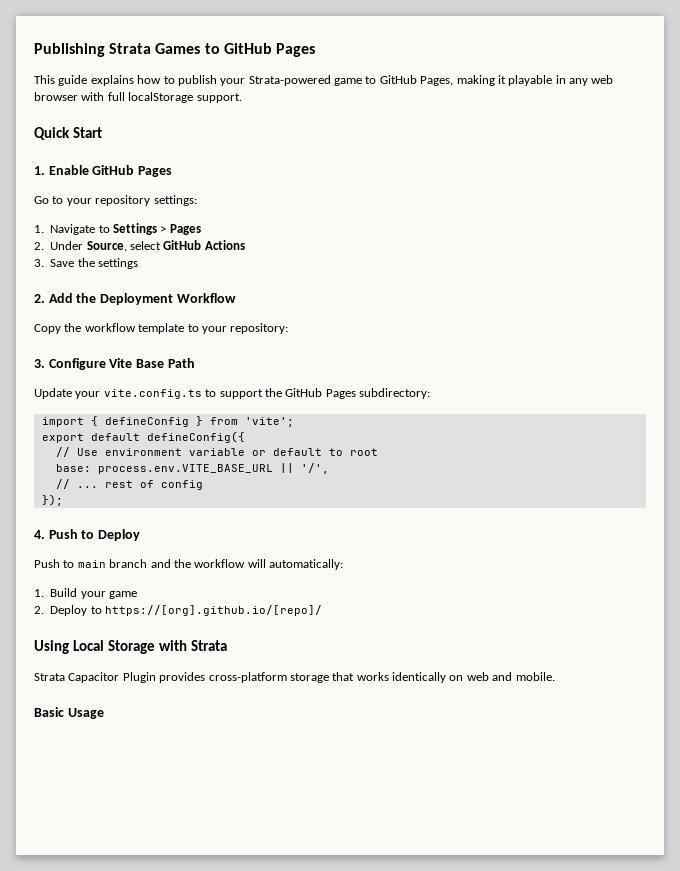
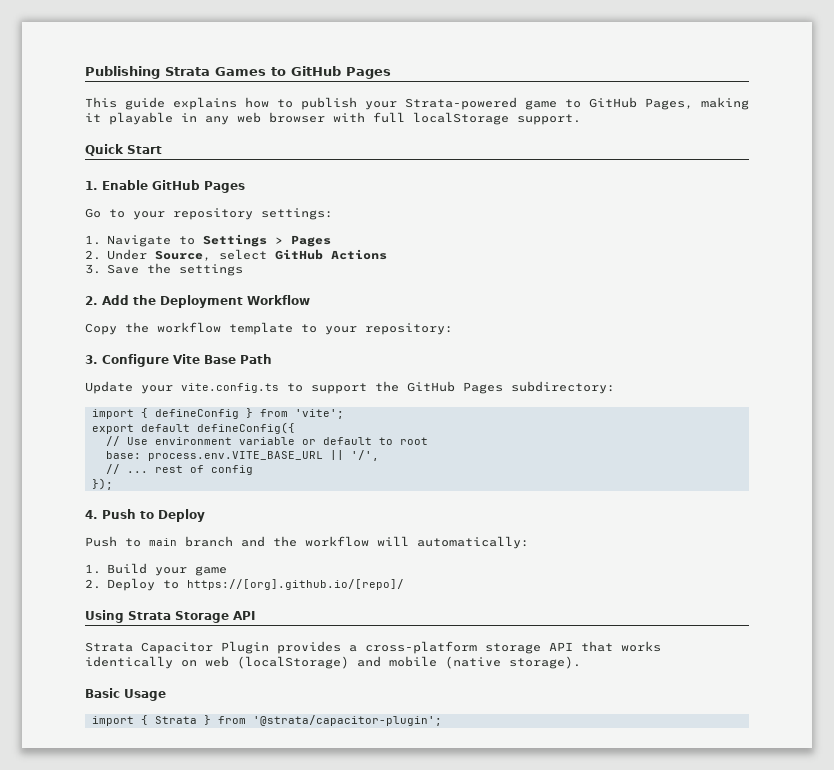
[72,640,227,654] Local Storage with Strata -> [128,611,255,623] Strata Storage API
(206, 677) none -> [349,645,357,652] a
(329, 678) none -> [549,642,573,651] API
[492,672,555,681] [34,707,104,719] and mobile. // Basic Usage -> [237,656,581,669] [85,688,166,701] [91,715,442,726] (localStorage) and mobile (native storage). // Basic Usage // import { Strata } from '@strata/capacitor-plugin';

